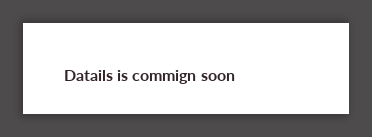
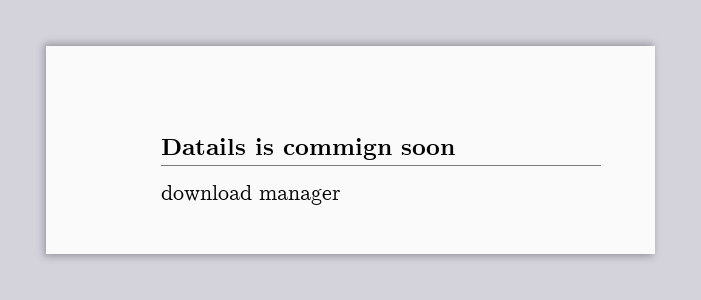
(235, 77) none -> [161,185,341,205] // download manager

